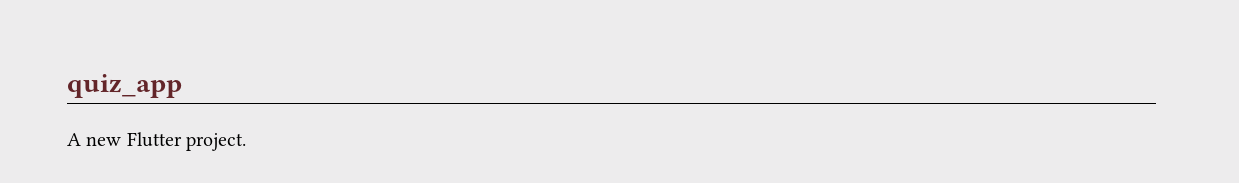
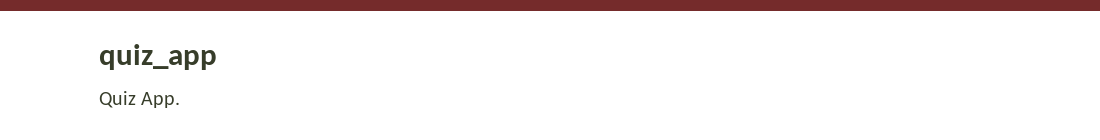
[67,132,247,151] A new Flutter project. -> [99,91,181,108] Quiz App.

